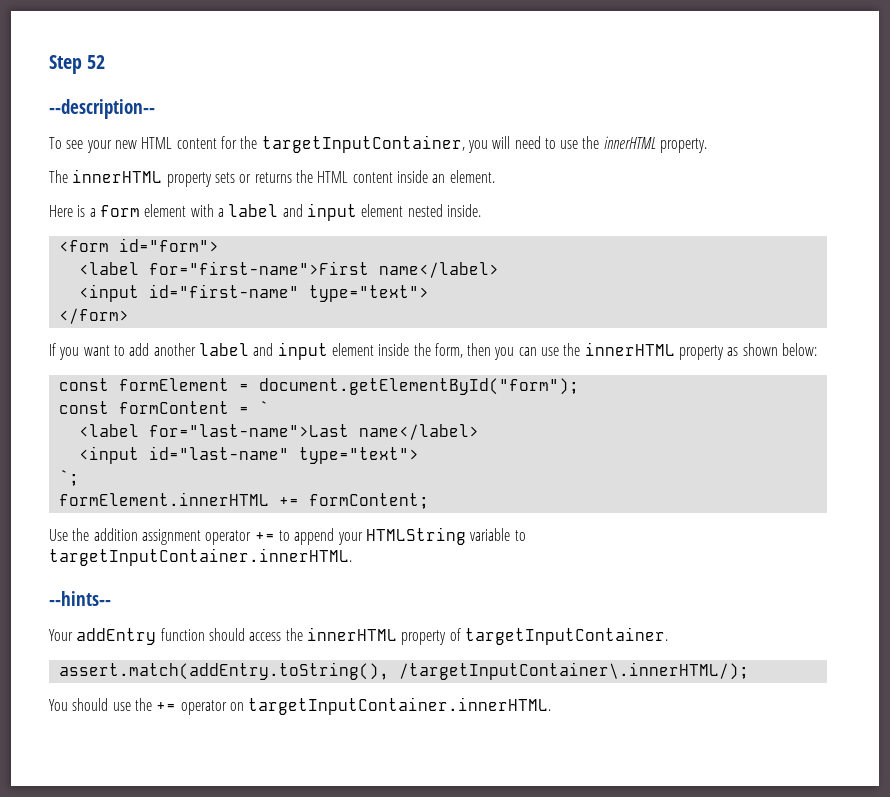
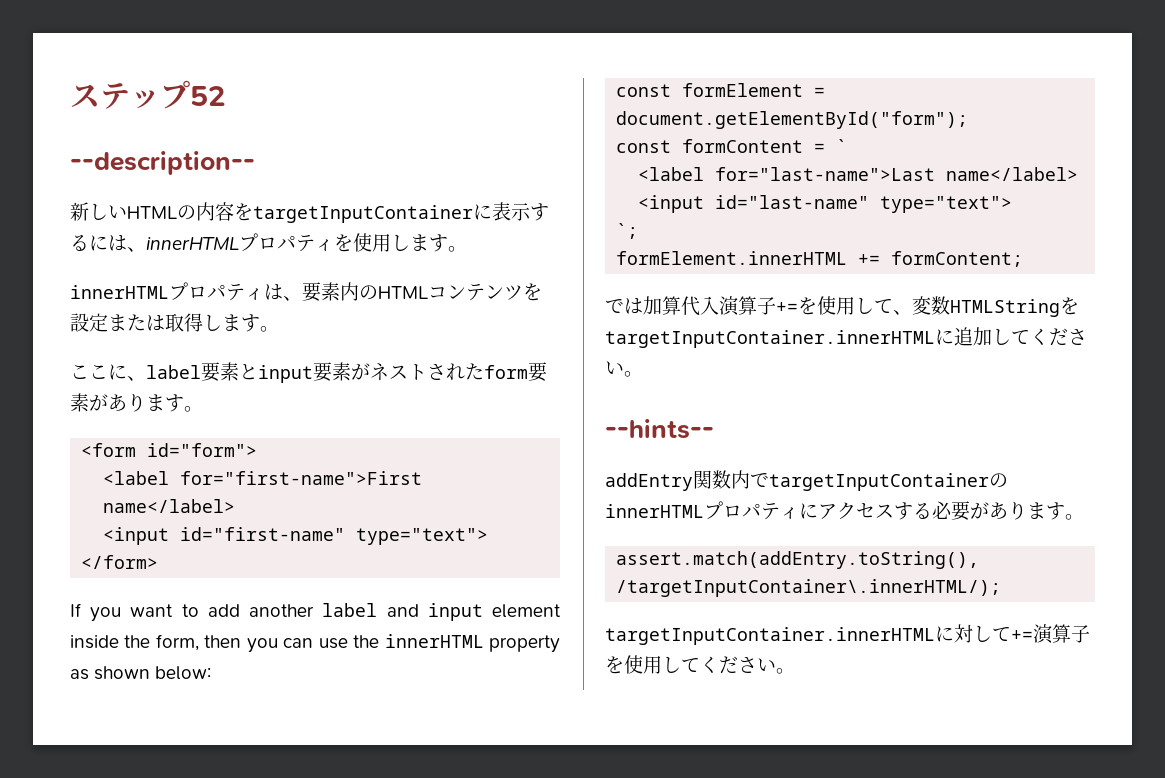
[49,55,82,74] Step -> [70,80,190,109] ステップ
[49,135,708,153] [49,169,495,187] [49,203,481,221] To see your new HTML content for the targetInputContainer, you will need to use the innerHTML property. // The innerHTML property sets or returns the HTML content inside an element. // Here is a form element with a label and input element nested inside. -> [70,202,549,223] [70,233,467,252] [70,282,542,302] [70,313,279,332] [70,362,547,383] [70,393,203,412] 新しいHTMLの内容をtargetInputContainerに表示するには、innerHTMLプロパティを使用します。 // innerHTMLプロパティは、要素内のHTMLコンテンツを設定または取得します。 // ここに、label要素とinput要素がネストされたform要素があります。
[49,527,526,545] [49,548,352,566] [49,591,111,606] [49,627,668,645] [58,662,749,680] [49,697,552,715] Use the addition assignment operator += to append your HTMLString variable to targetInputContainer.innerHTML. // --hints-- // Your addEntry function should access the innerHTML property of targetInputContainer. // assert.match(addEntry.toString(), /targetInputContainer\.innerHTML/); // You should use the += operator on targetInputContainer.innerHTML. -> [605,296,1079,317] [605,327,1087,348] [605,361,643,377] [605,419,714,439] [605,470,1008,491] [605,501,1084,521] [616,551,980,569] [616,579,1002,597] [605,624,1090,645] [605,655,795,674] では加算代入演算子+=を使用して、変数HTMLStringをtargetInputContainer.innerHTMLに追加してください。 // --hints-- // addEntry関数内でtargetInputContainerのinnerHTMLプロパティにアクセスする必要があります。 // assert.match(addEntry.toString(), /targetInputContainer\.innerHTML/); // targetInputContainer.innerHTMLに対して+=演算子を使用してください。

